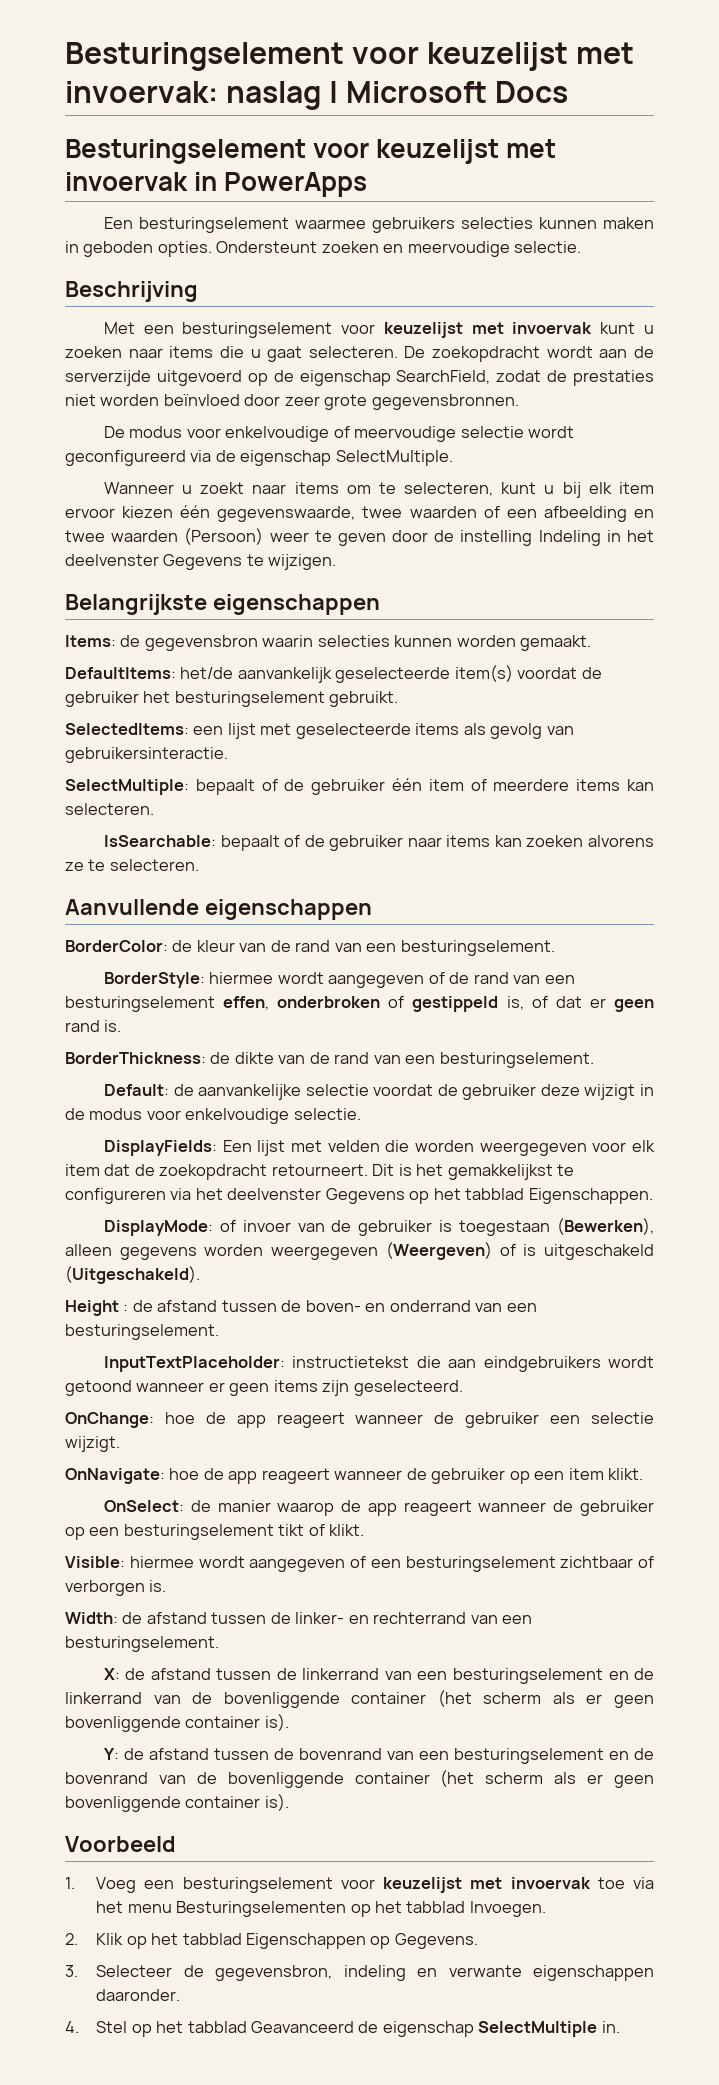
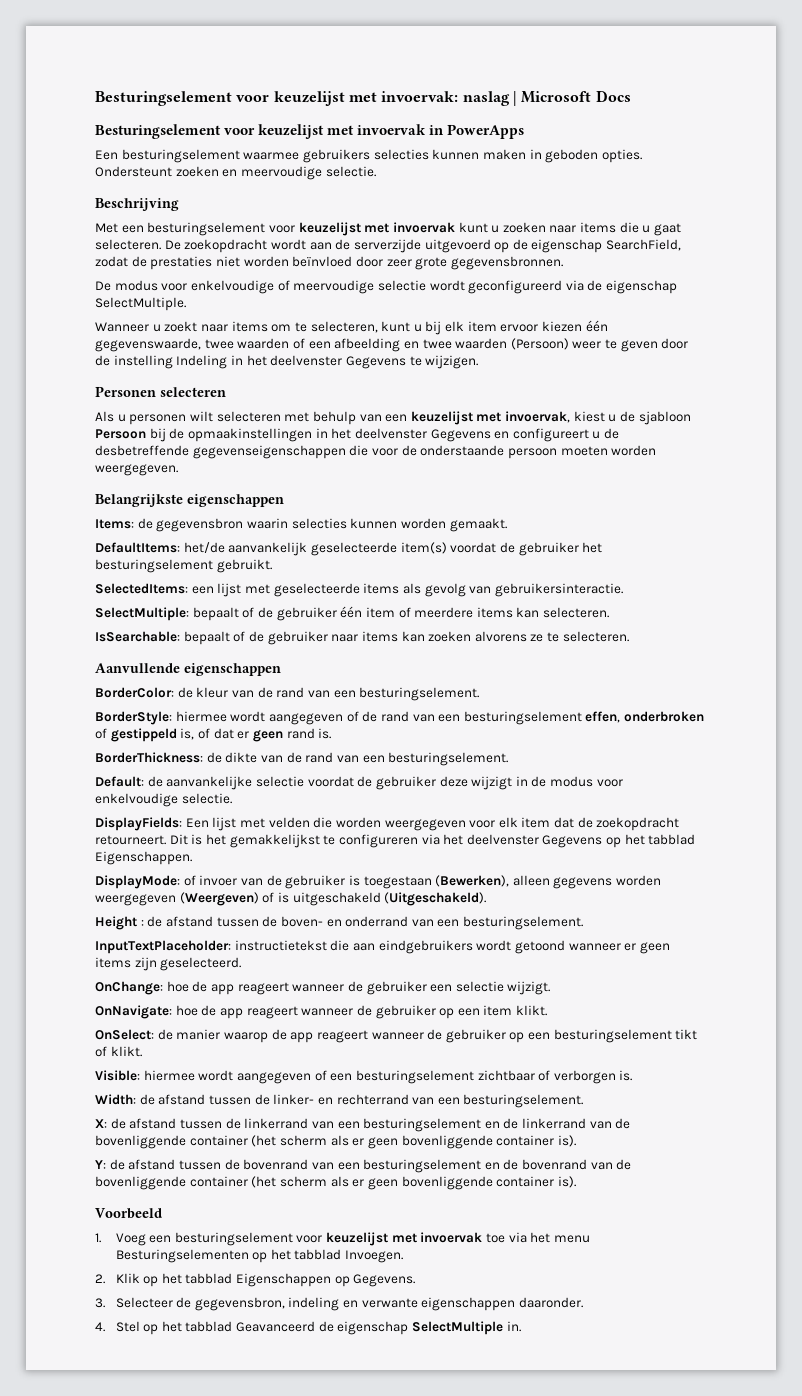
(337, 562) none -> [95,386,226,397] [95,411,691,425] [95,428,620,442] [95,445,657,459] [95,464,178,476] // Personen selecteren // Als u personen wilt selecteren met behulp van een keuzelijst met invoervak, kiest u de sjabloon Persoon bij de opmaakinstellingen in het deelvenster Gegevens en configureert u de desbetreffende gegevenseigenschappen die voor de onderstaande persoon moeten worden weergegeven.

